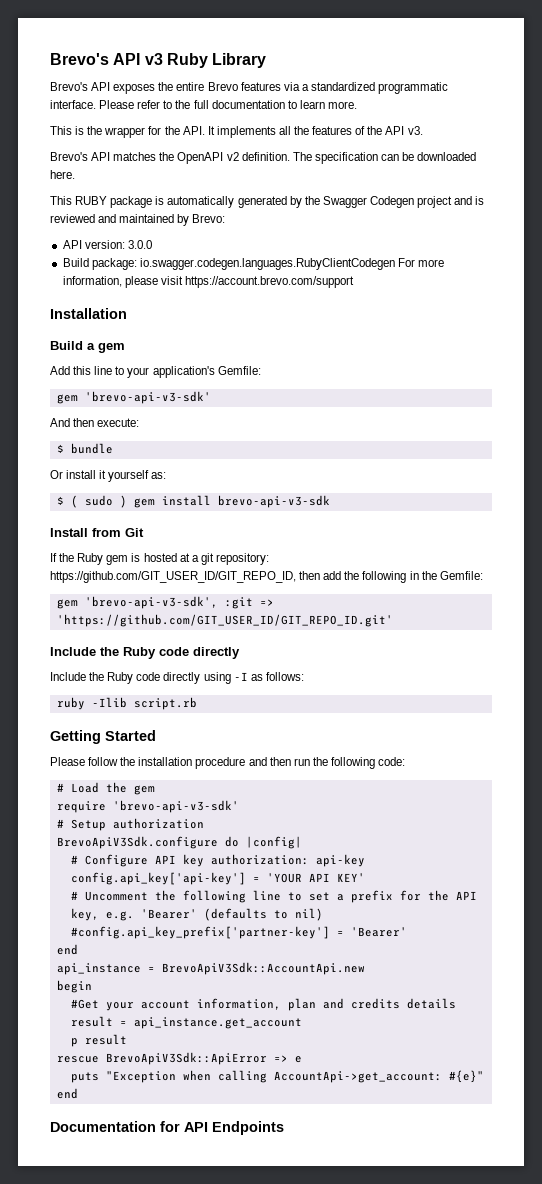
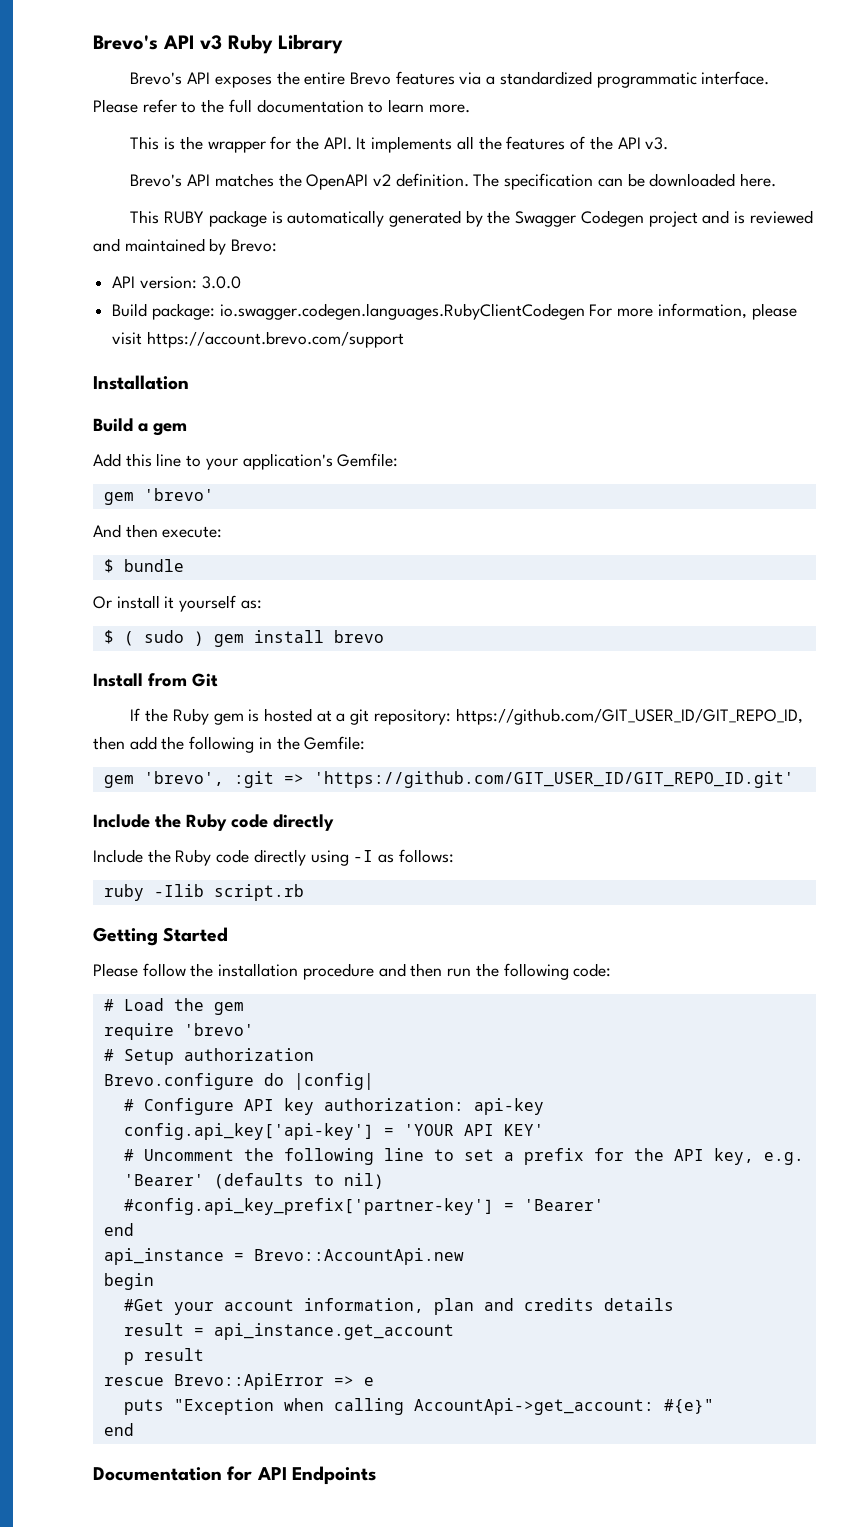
[84,391,211,404] 'brevo-api-v3-sdk' -> [143,488,214,501] 'brevo'
[217,495,330,508] brevo-api-v3-sdk -> [333,630,384,643] brevo
[84,596,218,609] 'brevo-api-v3-sdk', -> [143,771,224,786] 'brevo',
[112,800,239,813] 'brevo-api-v3-sdk' -> [183,1023,254,1036] 'brevo'
[56,836,218,849] BrevoApiV3Sdk.configure -> [103,1073,254,1090] Brevo.configure
[161,962,365,975] BrevoApiV3Sdk::AccountApi.new -> [253,1248,464,1265] Brevo::AccountApi.new
[105,1052,267,1065] BrevoApiV3Sdk::ApiError -> [173,1373,324,1390] Brevo::ApiError

